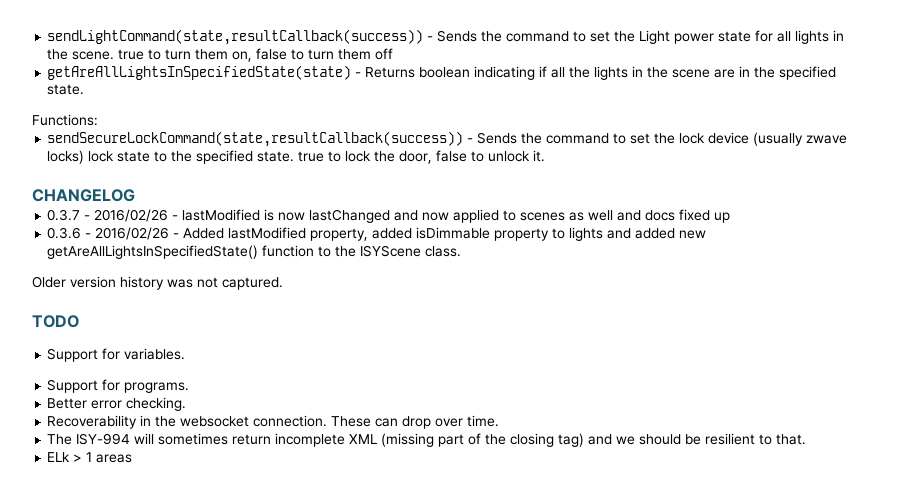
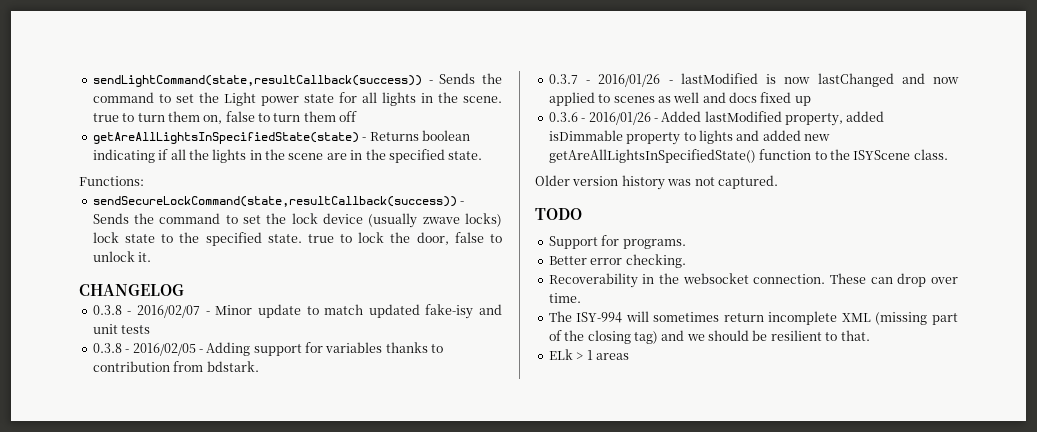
(135, 195) none -> [92,304,502,319] [92,324,151,334] [92,342,444,356] [92,361,259,372] // 0.3.8 - 2016/02/07 - Minor update to match updated fake-isy and unit tests // 0.3.8 - 2016/02/05 - Adding support for variables thanks to contribution from bdstark.
[94,209,169,222] 2016/02/26 -> [598,74,661,87] 2016/01/26
[95,227,170,240] 2016/02/26 -> [588,112,651,125] 2016/01/26
[47,348,186,362] // Support for variables. -> (582, 214) none

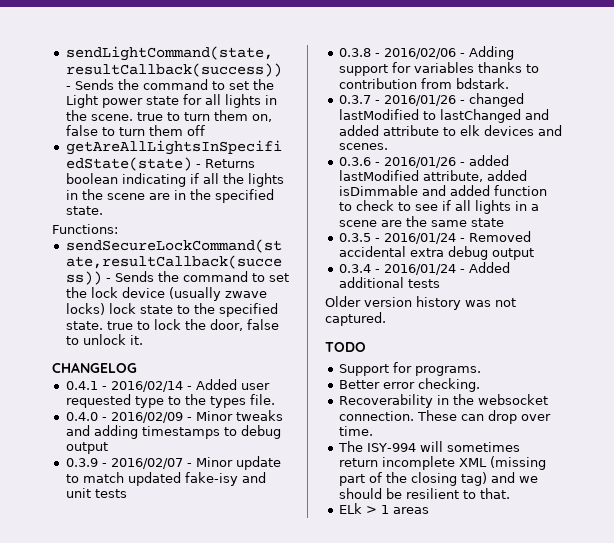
[92,305,122,315] 0.3.8 -> [65,379,270,392] [65,394,275,408] [65,410,283,423] [65,425,281,439] [65,442,108,454] [65,458,98,467] 0.4.1 - 2016/02/14 - Added user requested type to the types file. // 0.4.0 - 2016/02/09 - Minor tweaks and adding timestamps to debug output // 0.3.9
[132,343,196,356] 2016/02/05 -> [383,48,456,59] 2016/02/06
[680,73,959,87] [548,92,811,106] [548,111,885,126] [548,130,830,145] [548,149,948,163] lastModified is now lastChanged and now applied to scenes as well and docs fixed up // 0.3.6 - 2016/01/26 - Added lastModified property, added isDimmable property to lights and added new getAreAllLightsInSpecifiedState() function to the ISYScene class. -> [468,93,524,107] [338,109,549,123] [338,125,562,136] [338,143,388,150] [338,155,509,168] [338,170,527,182] [338,185,547,196] [338,200,539,214] [338,216,504,227] [338,231,531,244] [338,246,534,260] [338,262,510,275] [338,277,440,288] changed lastModified to lastChanged and added attribute to elk devices and scenes. // 0.3.6 - 2016/01/26 - added lastModified attribute, added isDimmable and added function to check to see if all lights in a scene are the same state // 0.3.5 - 2016/01/24 - Removed accidental extra debug output // 0.3.4 - 2016/01/24 - Added additional tests

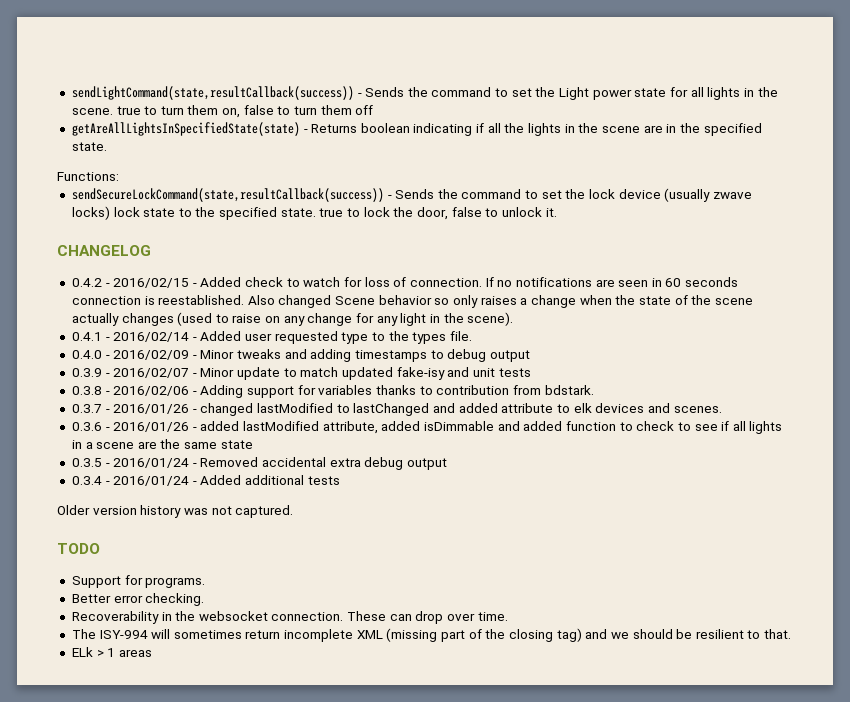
(137, 367) none -> [71,277,739,288] [71,295,753,308] [71,312,514,326] // 0.4.2 - 2016/02/15 - Added check to watch for loss of connection. If no notifications are seen in 60 seconds connection is reestablished. Also changed Scene behavior so only raises a change when the state of the scene actually changes (used to raise on any change for any light in the scene).

